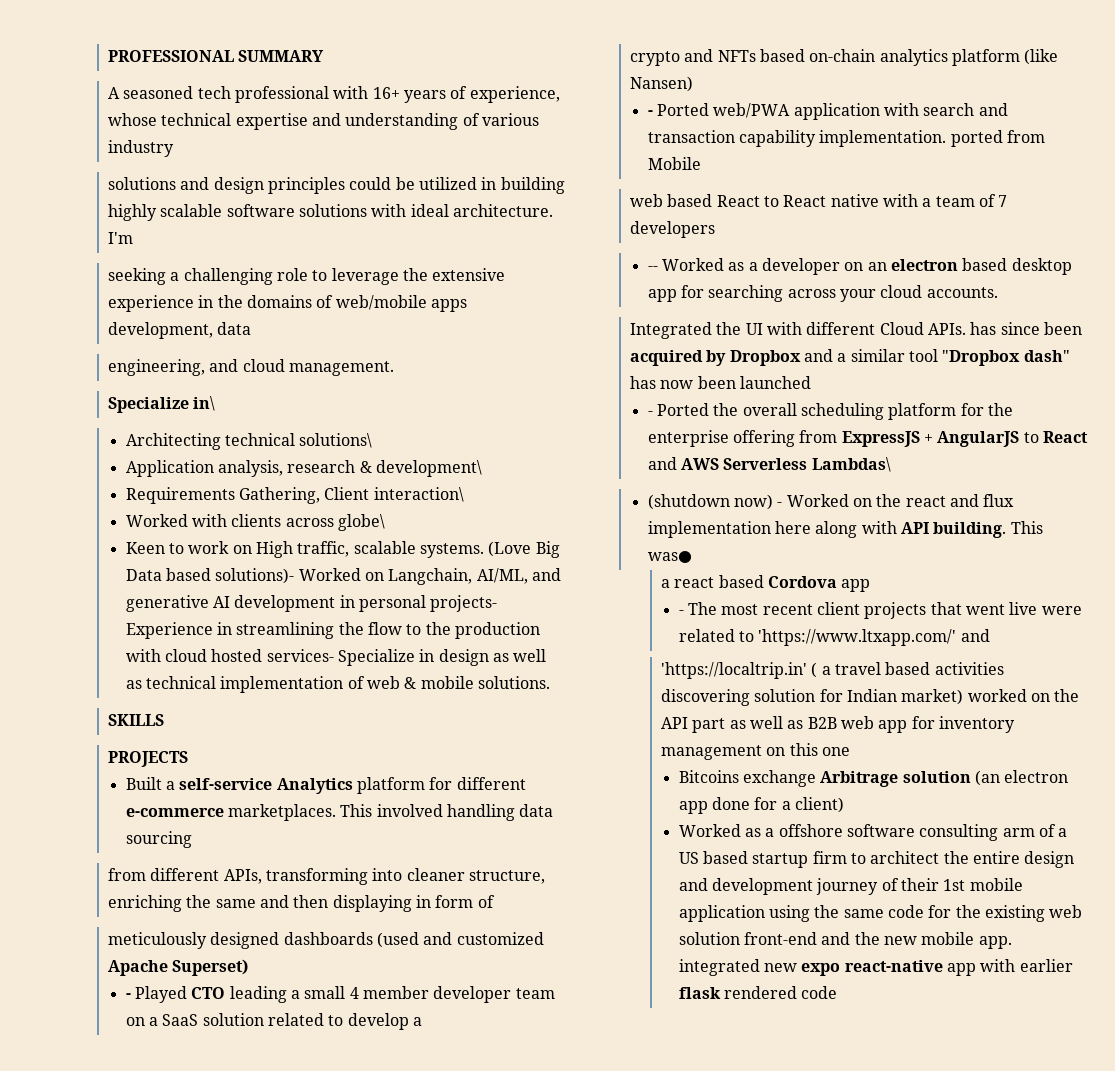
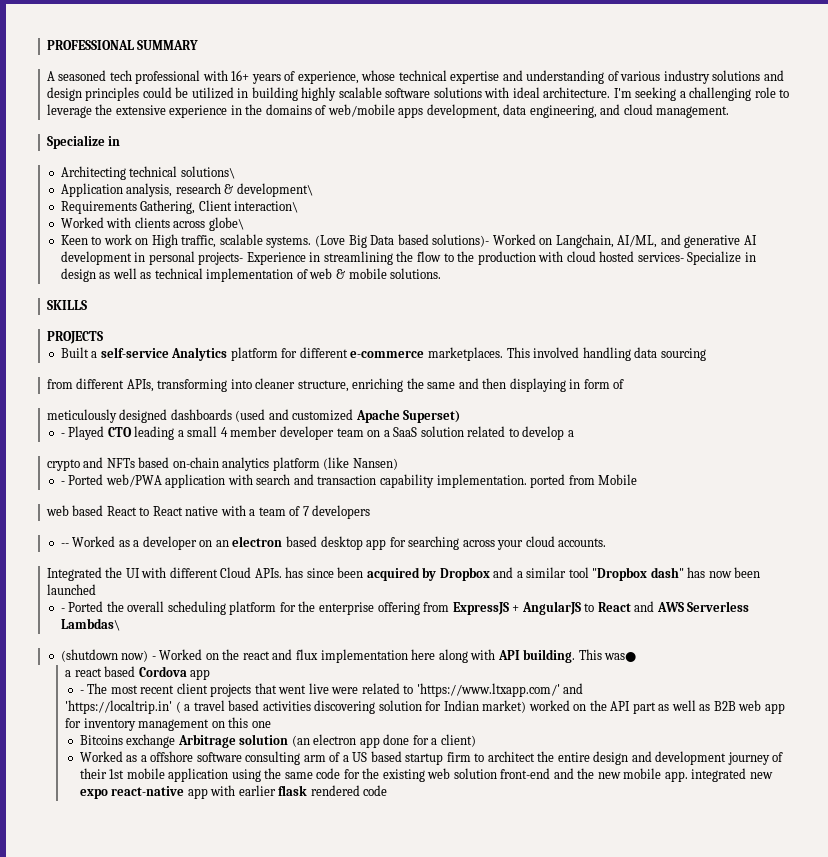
(175, 148) // -> (710, 77) none
(134, 238) // -> (632, 93) none
(252, 328) // -> (527, 109) none
[193,396,216,411] in\ -> [108,136,121,146] in

